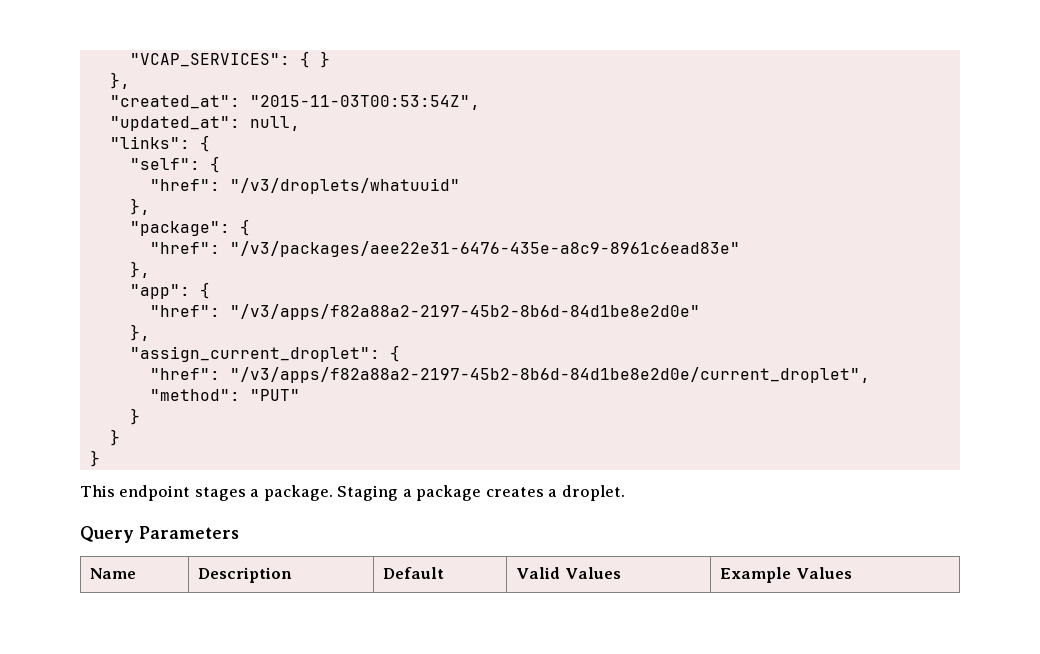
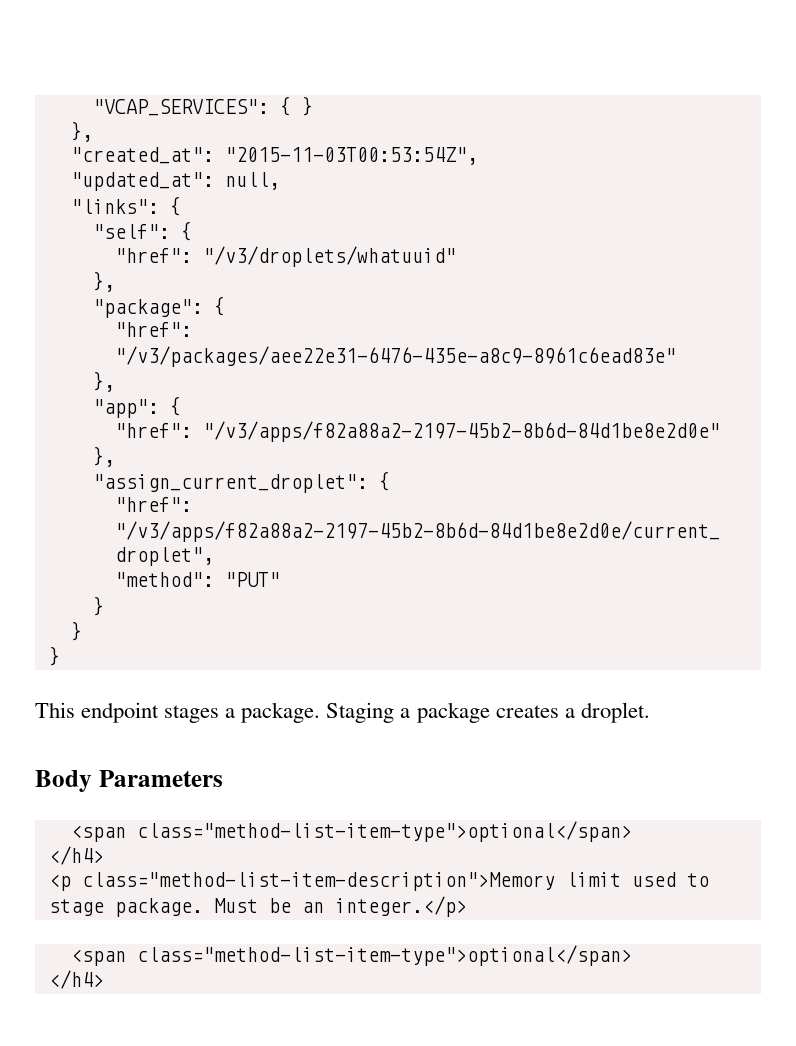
[80,526,134,543] Query -> [35,770,92,792] Body
[90,568,137,579] [198,567,293,583] [383,567,445,579] [516,567,621,579] [720,567,852,583] // Name | Description | Default | Valid Values | Example Values -> [70,821,632,842] [48,846,104,865] [48,872,709,891] [48,896,467,917] [70,945,632,966] [48,970,104,989] // <span class="method-list-item-type">optional</span> // </h4> // <p class="method-list-item-description">Memory limit used to stage package. Must be an integer.</p> // <span class="method-list-item-type">optional</span> // </h4>

